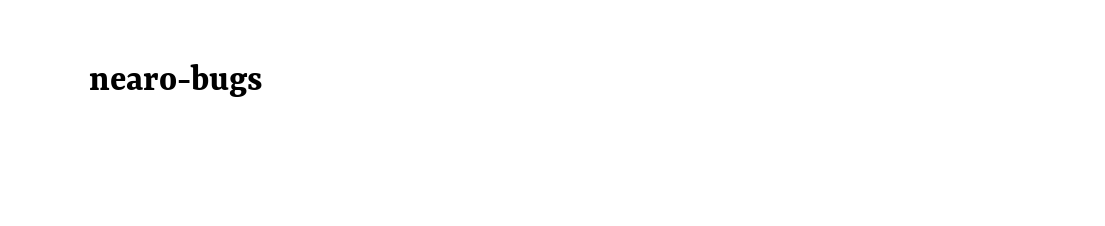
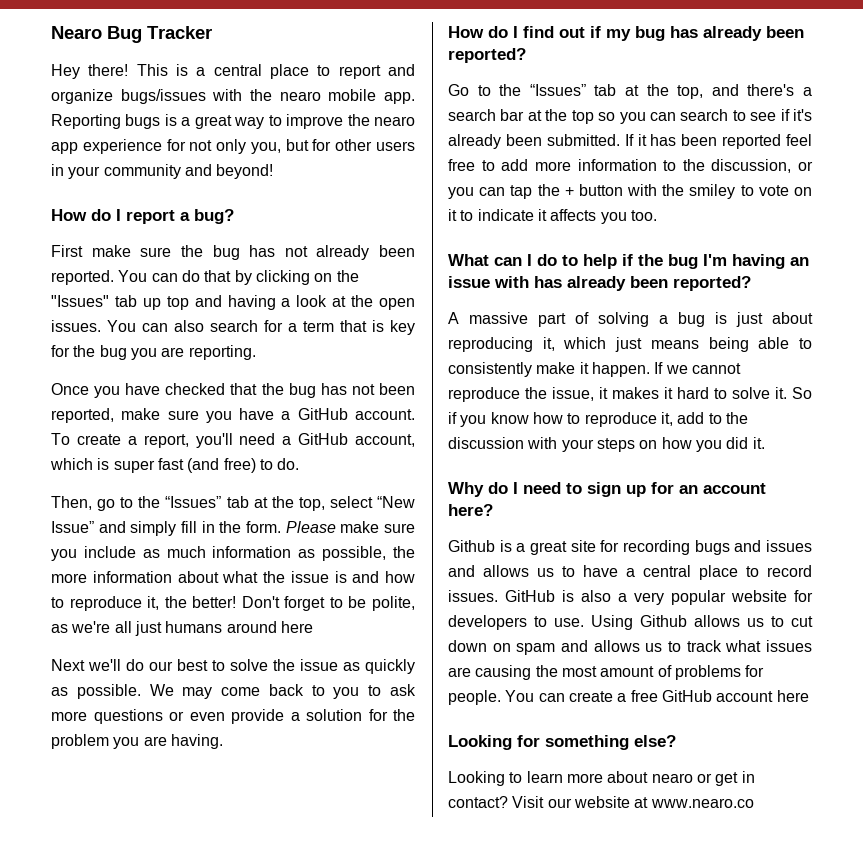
[89,64,262,97] nearo-bugs -> [51,26,212,43] [51,64,415,79] [51,89,415,104] [51,114,416,129] [51,139,415,154] [51,164,274,179] [51,209,234,224] [51,245,415,260] [51,270,359,285] [51,295,415,310] [51,320,415,335] [51,345,256,360] [51,383,415,398] [51,408,415,423] [51,433,415,448] [50,458,300,473] [51,496,415,511] [51,521,415,536] [51,546,415,561] [51,571,415,583] [51,596,415,611] [51,621,313,636] [51,659,415,674] [51,684,416,699] [51,709,415,724] [51,734,223,749] [448,26,804,41] [448,48,526,63] [448,84,812,99] [448,109,812,124] [448,134,812,149] [448,159,813,173] [448,184,812,199] [448,209,657,224] [448,254,809,269] [448,276,751,291] [448,312,813,327] [448,337,812,352] [448,362,741,377] [448,387,812,402] [448,412,748,427] [448,437,765,452] [448,482,766,497] [448,504,493,516] [448,540,812,555] [448,565,812,580] [448,590,813,605] [448,615,813,630] [448,640,812,655] [448,665,765,680] [448,690,809,705] [448,735,676,750] [448,771,755,786] [448,796,754,808] Nearo Bug Tracker // Hey there! This is a central place to report and organize bugs/issues with the nearo mobile app. Reporting bugs is a great way to improve the nearo app experience for not only you, but for other users in your community and beyond! // How do I report a bug? // First make sure the bug has not already been reported. You can do that by clicking on the "Issues" tab up top and having a look at the open issues. You can also search for a term that is key for the bug you are reporting. // Once you have checked that the bug has not been reported, make sure you have a GitHub account. To create a report, you'll need a GitHub account, which is super fast (and free) to do. // Then, go to the “Issues” tab at the top, select “New Issue” and simply fill in the form. Please make sure you include as much information as possible, the more information about what the issue is and how to reproduce it, the better! Don't forget to be polite, as we're all just humans around here // Next we'll do our best to solve the issue as quickly as possible. We may come back to you to ask more questions or even provide a solution for the problem you are having. // How do I find out if my bug has already been reported? // Go to the “Issues” tab at the top, and there's a search bar at the top so you can search to see if it's already been submitted. If it has been reported feel free to add more information to the discussion, or you can tap the + button with the smiley to vote on it to indicate it affects you too. // What can I do to help if the bug I'm having an issue with has already been reported? // A massive part of solving a bug is just about reproducing it, which just means being able to consistently make it happen. If we cannot reproduce the issue, it makes it hard to solve it. So if you know how to reproduce it, add to the discussion with your steps on how you did it. // Why do I need to sign up for an account here? // Github is a great site for recording bugs and issues and allows us to have a central place to record issues. GitHub is also a very popular website for developers to use. Using Github allows us to cut down on spam and allows us to track what issues are causing the most amount of problems for people. You can create a free GitHub account here // Looking for something else? // Looking to learn more about nearo or get in contact? Visit our website at www.nearo.co

